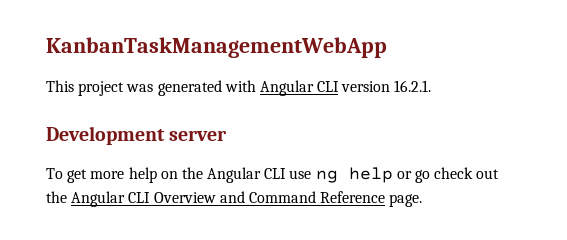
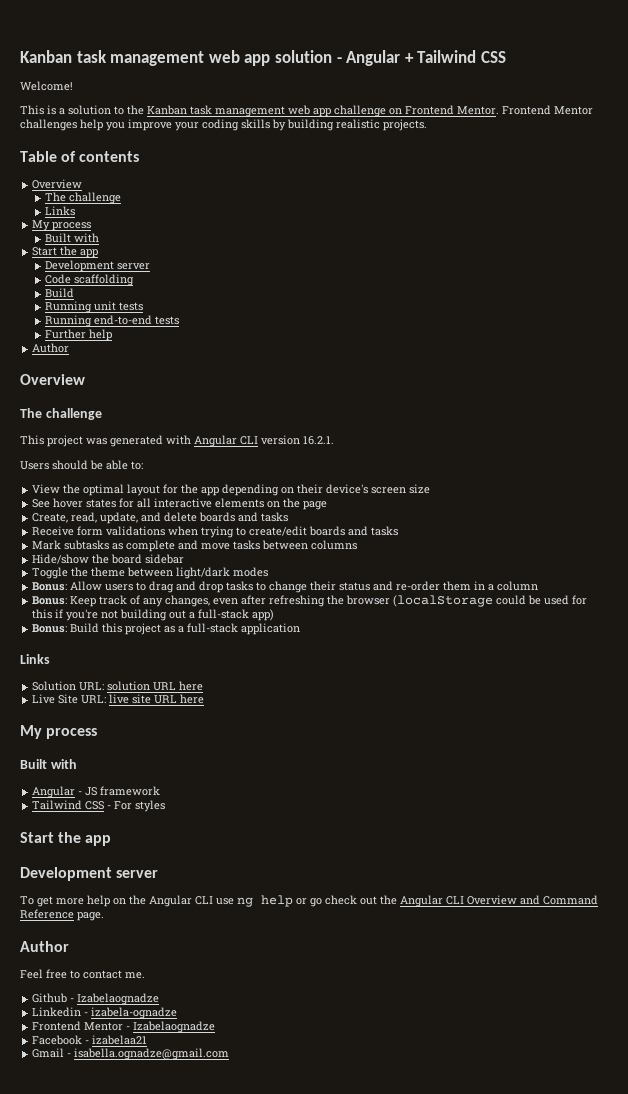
[46,37,387,58] KanbanTaskManagementWebApp -> [20,50,506,66] [20,81,73,91] [20,105,593,117] [20,119,427,131] [20,151,140,162] [32,179,83,189] [45,192,122,204] [45,206,76,216] [32,220,92,231] [45,233,100,243] [32,246,99,258] [45,260,151,272] [45,274,135,286] [45,288,75,298] [45,301,144,313] [45,315,180,327] [45,329,113,341] [32,343,70,353] [20,374,85,385] [20,408,102,420] Kanban task management web app solution - Angular + Tailwind CSS // Welcome! // This is a solution to the Kanban task management web app challenge on Frontend Mentor. Frontend Mentor challenges help you improve your coding skills by building realistic projects. // Table of contents // Overview // The challenge // Links // My process // Built with // Start the app // Development server // Code scaffolding // Build // Running unit tests // Running end-to-end tests // Further help // Author // Overview // The challenge
(432, 86) none -> [20,460,143,470] [32,484,431,496] [32,498,328,510] [32,512,289,524] [32,526,399,538] [32,540,358,552] [32,554,185,564] [32,567,269,579] [32,581,539,593] [32,595,588,607] [32,609,275,621] [32,623,301,635] [20,654,50,664] [32,681,204,691] [32,694,205,704] [20,725,98,739] [20,759,77,769] [32,786,161,798] [32,800,166,812] [20,832,112,846] // Users should be able to: // View the optimal layout for the app depending on their device's screen size // See hover states for all interactive elements on the page // Create, read, update, and delete boards and tasks // Receive form validations when trying to create/edit boards and tasks // Mark subtasks as complete and move tasks between columns // Hide/show the board sidebar // Toggle the theme between light/dark modes // Bonus: Allow users to drag and drop tasks to change their status and re-order them in a column // Bonus: Keep track of any changes, even after refreshing the browser (localStorage could be used for this if you're not building out a full-stack app) // Bonus: Build this project as a full-stack application // Links // Solution URL: solution URL here // Live Site URL: live site URL here // My process // Built with // Angular - JS framework // Tailwind CSS - For styles // Start the app
(423, 200) none -> [20,941,69,952] [20,969,145,979] [32,993,160,1005] [32,1007,178,1019] [32,1021,216,1033] [32,1035,148,1045] [32,1048,230,1060] // Author // Feel free to contact me. // Github - Izabelaognadze // Linkedin - izabela-ognadze // Frontend Mentor - Izabelaognadze // Facebook - izabelaa21 // Gmail - isabella.ognadze@gmail.com

